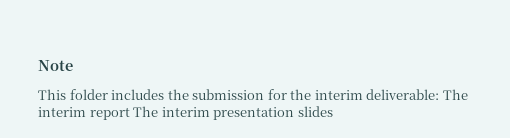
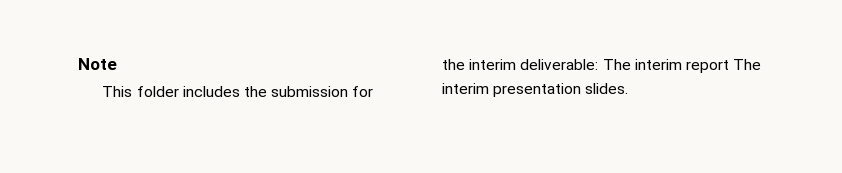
[297,106,333,117] slides -> [585,83,629,94] slides.

